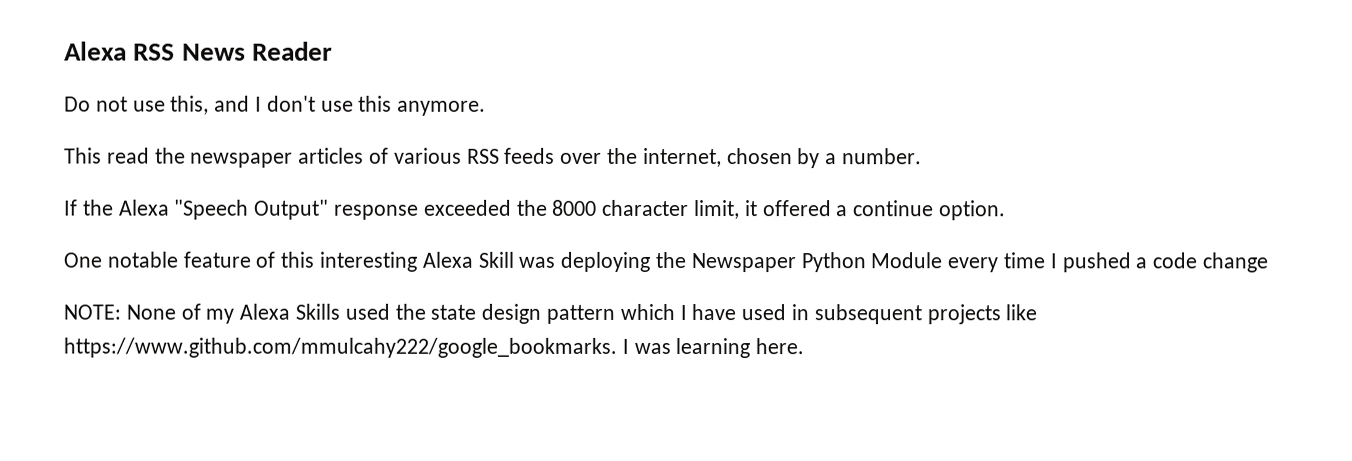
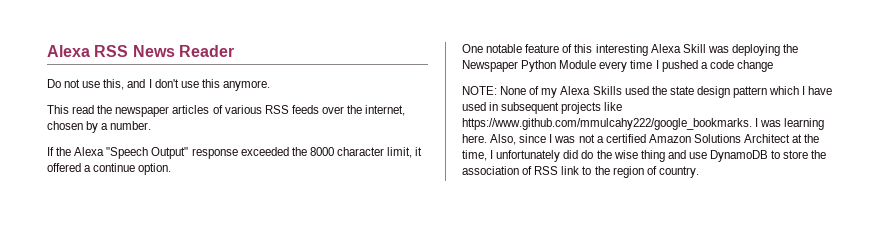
(805, 346) none -> [490,134,820,145] [462,150,827,162] [462,166,699,178] Also, since I was not a certified Amazon Solutions Architect at the time, I unfortunately did do the wise thing and use DynamoDB to store the association of RSS link to the region of country.

